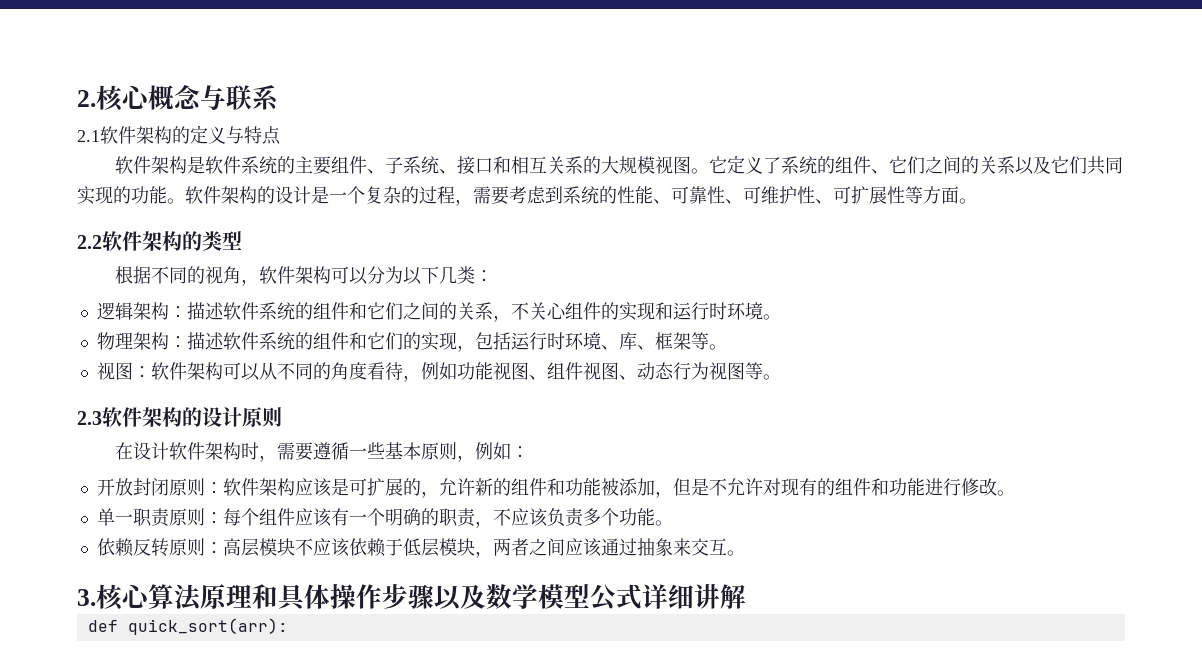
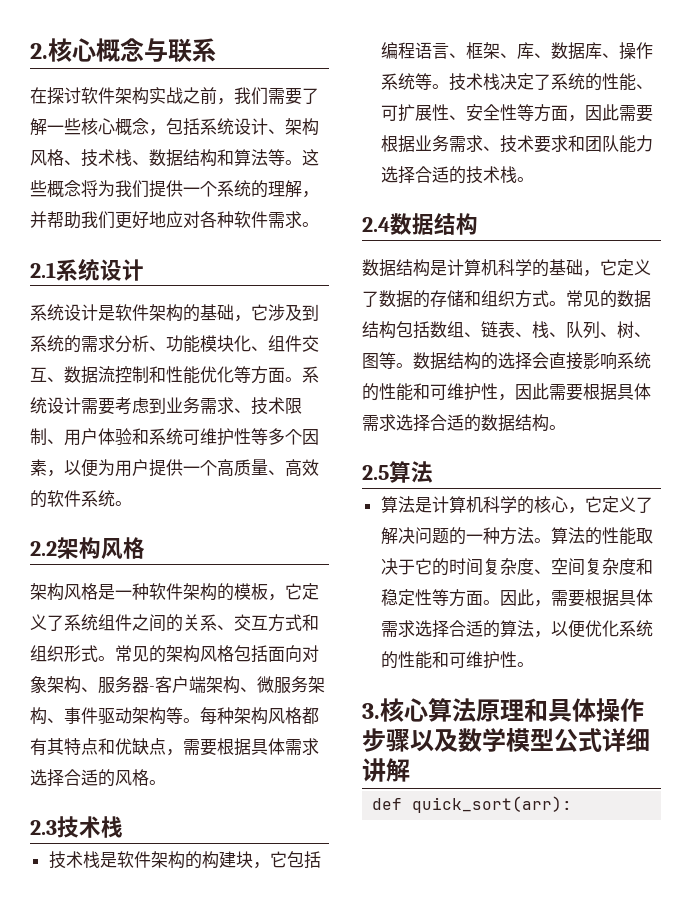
[77,125,281,145] [115,155,1124,175] [77,186,977,206] [77,231,242,251] [115,266,494,286] [96,302,781,322] [96,332,727,352] [96,362,781,382] [77,407,282,428] [115,442,530,462] [96,478,1015,498] [96,508,673,528] [96,538,727,558] 2.1软件架构的定义与特点 // 软件架构是软件系统的主要组件、子系统、接口和相互关系的大规模视图。它定义了系统的组件、它们之间的关系以及它们共同实现的功能。软件架构的设计是一个复杂的过程，需要考虑到系统的性能、可靠性、可维护性、可扩展性等方面。 // 2.2软件架构的类型 // 根据不同的视角，软件架构可以分为以下几类： // 逻辑架构：描述软件系统的组件和它们之间的关系，不关心组件的实现和运行时环境。 // 物理架构：描述软件系统的组件和它们的实现，包括运行时环境、库、框架等。 // 视图：软件架构可以从不同的角度看待，例如功能视图、组件视图、动态行为视图等。 // 2.3软件架构的设计原则 // 在设计软件架构时，需要遵循一些基本原则，例如： // 开放封闭原则：软件架构应该是可扩展的，允许新的组件和功能被添加，但是不允许对现有的组件和功能进行修改。 // 单一职责原则：每个组件应该有一个明确的职责，不应该负责多个功能。 // 依赖反转原则：高层模块不应该依赖于低层模块，两者之间应该通过抽象来交互 -> [30,87,319,105] [30,118,319,136] [30,149,319,167] [30,180,319,198] [30,211,319,229] [30,258,144,281] [30,304,319,322] [30,335,319,353] [30,366,319,384] [30,397,302,415] [30,428,319,446] [30,459,319,477] [30,490,132,508] [30,537,145,560] [30,583,319,601] [30,614,319,632] [30,645,319,663] [30,676,325,694] [30,707,319,725] [30,738,319,756] [30,769,166,787] [30,816,123,838] [48,851,321,869] [380,42,653,60] [380,73,653,91] [380,104,653,122] [380,135,653,153] [380,166,534,184] [362,213,478,235] [362,259,651,277] [362,290,651,308] [362,321,651,339] [362,352,651,370] [362,383,651,401] [362,414,566,432] [362,461,433,483] [380,496,653,514] [380,527,653,545] [380,558,653,576] [380,589,653,607] [380,620,653,638] [380,651,517,669] 在探讨软件架构实战之前，我们需要了解一些核心概念，包括系统设计、架构风格、技术栈、数据结构和算法等。这些概念将为我们提供一个系统的理解，并帮助我们更好地应对各种软件需求。 // 2.1系统设计 // 系统设计是软件架构的基础，它涉及到系统的需求分析、功能模块化、组件交互、数据流控制和性能优化等方面。系统设计需要考虑到业务需求、技术限制、用户体验和系统可维护性等多个因素，以便为用户提供一个高质量、高效的软件系统。 // 2.2架构风格 // 架构风格是一种软件架构的模板，它定义了系统组件之间的关系、交互方式和组织形式。常见的架构风格包括面向对象架构、服务器-客户端架构、微服务架构、事件驱动架构等。每种架构风格都有其特点和优缺点，需要根据具体需求选择合适的风格。 // 2.3技术栈 // 技术栈是软件架构的构建块，它包括编程语言、框架、库、数据库、操作系统等。技术栈决定了系统的性能、可扩展性、安全性等方面，因此需要根据业务需求、技术要求和团队能力选择合适的技术栈。 // 2.4数据结构 // 数据结构是计算机科学的基础，它定义了数据的存储和组织方式。常见的数据结构包括数组、链表、栈、队列、树、图等。数据结构的选择会直接影响系统的性能和可维护性，因此需要根据具体需求选择合适的数据结构。 // 2.5算法 // 算法是计算机科学的核心，它定义了解决问题的一种方法。算法的性能取决于它的时间复杂度、空间复杂度和稳定性等方面。因此，需要根据具体需求选择合适的算法，以便优化系统的性能和可维护性

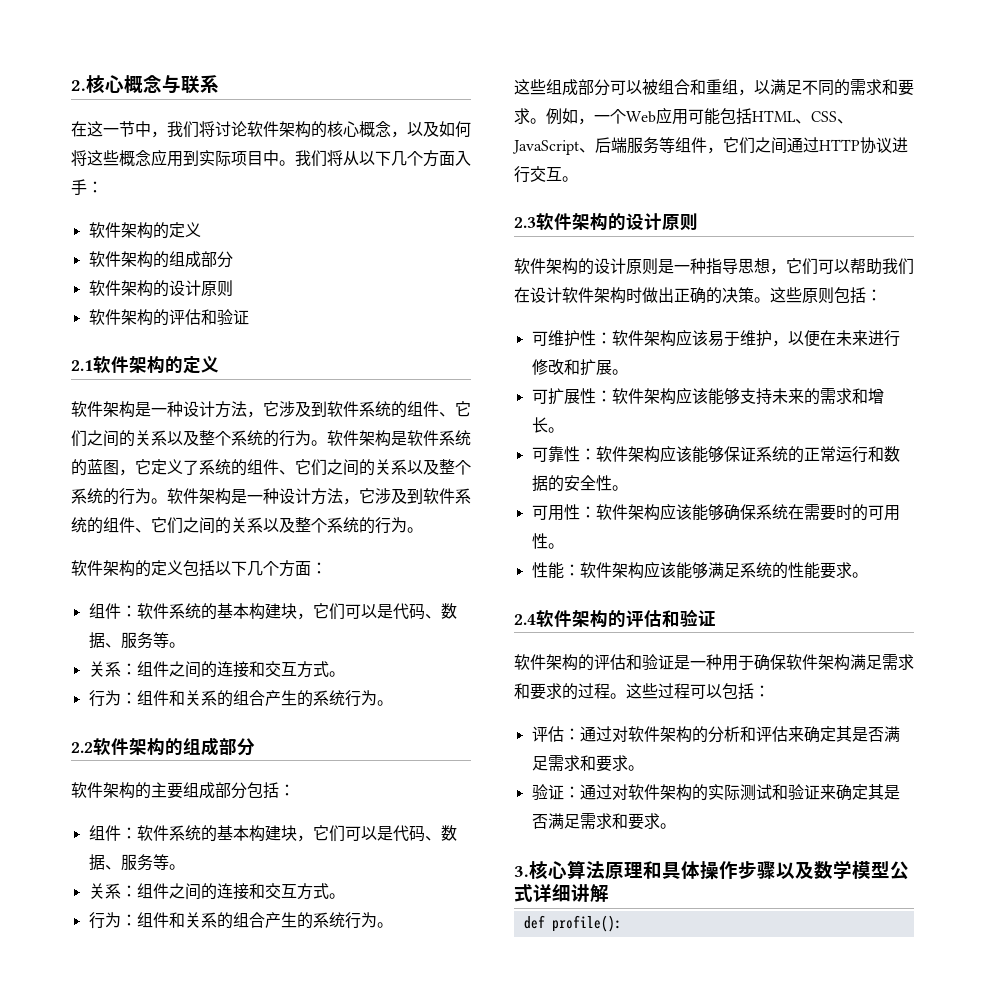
[47,87,319,105] [30,118,319,136] [30,149,319,167] [30,180,319,198] [30,211,319,229] [30,258,144,281] [30,304,319,322] [30,335,319,353] [30,366,319,384] [30,397,302,415] [30,428,319,446] [30,459,319,477] [30,490,132,508] [30,537,145,560] [30,583,319,601] [30,614,319,632] [30,645,319,663] [30,676,325,694] [30,707,319,725] [30,738,319,756] [30,769,166,787] [30,816,123,838] [48,851,321,869] [380,42,653,60] [380,73,653,91] [380,104,653,122] [380,135,653,153] [380,166,517,184] 探讨软件架构实战之前，我们需要了解一些核心概念，包括系统设计、架构风格、技术栈、数据结构和算法等。这些概念将为我们提供一个系统的理解，并帮助我们更好地应对各种软件需求。 // 2.1系统设计 // 系统设计是软件架构的基础，它涉及到系统的需求分析、功能模块化、组件交互、数据流控制和性能优化等方面。系统设计需要考虑到业务需求、技术限制、用户体验和系统可维护性等多个因素，以便为用户提供一个高质量、高效的软件系统。 // 2.2架构风格 // 架构风格是一种软件架构的模板，它定义了系统组件之间的关系、交互方式和组织形式。常见的架构风格包括面向对象架构、服务器-客户端架构、微服务架构、事件驱动架构等。每种架构风格都有其特点和优缺点，需要根据具体需求选择合适的风格。 // 2.3技术栈 // 技术栈是软件架构的构建块，它包括编程语言、框架、库、数据库、操作系统等。技术栈决定了系统的性能、可扩展性、安全性等方面，因此需要根据业务需求、技术要求和团队能力选择合适的技术栈 -> [87,121,471,138] [71,149,471,167] [71,179,103,196] [88,222,201,239] [88,251,233,268] [88,280,233,297] [88,309,249,326] [71,356,219,374] [71,401,471,418] [71,430,471,447] [71,459,471,476] [71,488,471,505] [71,517,423,534] [71,560,327,577] [88,603,457,620] [88,632,185,649] [88,661,345,678] [88,690,393,707] [71,737,255,756] [71,782,295,799] [88,825,457,842] [88,854,185,871] [88,883,345,900] [88,912,393,929] [514,79,914,96] [514,107,853,125] [512,137,908,155] [514,166,578,183] [514,213,698,231] [514,258,914,275] [514,287,882,304] [531,329,900,347] [531,359,628,376] [531,387,884,405] [531,417,564,433] [531,445,900,463] [531,475,628,492] [531,503,900,521] [531,533,564,549] [531,561,852,579] 这一节中，我们将讨论软件架构的核心概念，以及如何将这些概念应用到实际项目中。我们将从以下几个方面入手： // 软件架构的定义 // 软件架构的组成部分 // 软件架构的设计原则 // 软件架构的评估和验证 // 2.1软件架构的定义 // 软件架构是一种设计方法，它涉及到软件系统的组件、它们之间的关系以及整个系统的行为。软件架构是软件系统的蓝图，它定义了系统的组件、它们之间的关系以及整个系统的行为。软件架构是一种设计方法，它涉及到软件系统的组件、它们之间的关系以及整个系统的行为。 // 软件架构的定义包括以下几个方面： // 组件：软件系统的基本构建块，它们可以是代码、数据、服务等。 // 关系：组件之间的连接和交互方式。 // 行为：组件和关系的组合产生的系统行为。 // 2.2软件架构的组成部分 // 软件架构的主要组成部分包括： // 组件：软件系统的基本构建块，它们可以是代码、数据、服务等。 // 关系：组件之间的连接和交互方式。 // 行为：组件和关系的组合产生的系统行为。 // 这些组成部分可以被组合和重组，以满足不同的需求和要求。例如，一个Web应用可能包括HTML、CSS、JavaScript、后端服务等组件，它们之间通过HTTP协议进行交互。 // 2.3软件架构的设计原则 // 软件架构的设计原则是一种指导思想，它们可以帮助我们在设计软件架构时做出正确的决策。这些原则包括： // 可维护性：软件架构应该易于维护，以便在未来进行修改和扩展。 // 可扩展性：软件架构应该能够支持未来的需求和增长。 // 可靠性：软件架构应该能够保证系统的正常运行和数据的安全性。 // 可用性：软件架构应该能够确保系统在需要时的可用性。 // 性能：软件架构应该能够满足系统的性能要求
[390,213,478,235] [362,259,651,277] [362,290,651,308] [362,321,651,339] [362,352,651,370] [362,383,651,401] [362,414,566,432] [362,461,433,483] [380,496,653,514] [380,527,653,545] [380,558,653,576] [380,589,653,607] [380,620,653,638] [380,651,517,669] 数据结构 // 数据结构是计算机科学的基础，它定义了数据的存储和组织方式。常见的数据结构包括数组、链表、栈、队列、树、图等。数据结构的选择会直接影响系统的性能和可维护性，因此需要根据具体需求选择合适的数据结构。 // 2.5算法 // 算法是计算机科学的核心，它定义了解决问题的一种方法。算法的性能取决于它的时间复杂度、空间复杂度和稳定性等方面。因此，需要根据具体需求选择合适的算法，以便优化系统的性能和可维护性 -> [536,609,716,628] [514,654,914,671] [514,683,770,700] [531,726,900,743] [531,755,644,772] [531,784,900,801] [531,813,660,830] 软件架构的评估和验证 // 软件架构的评估和验证是一种用于确保软件架构满足需求和要求的过程。这些过程可以包括： // 评估：通过对软件架构的分析和评估来确定其是否满足需求和要求。 // 验证：通过对软件架构的实际测试和验证来确定其是否满足需求和要求
[412,796,573,813] quick_sort(arr): -> [551,915,622,932] profile():

